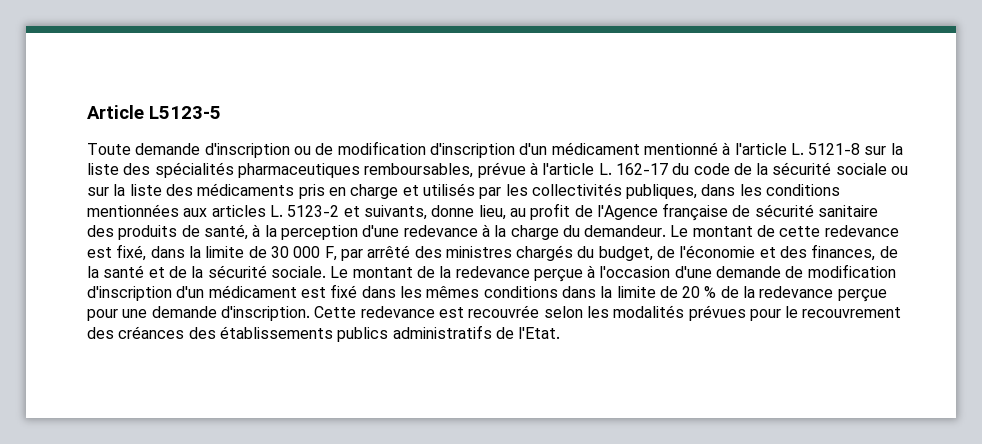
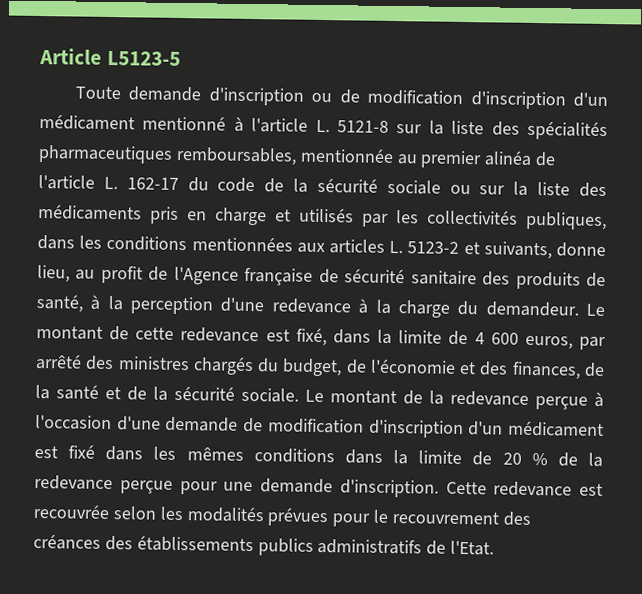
[477,162,538,178] prévue à -> [299,147,557,169] mentionnée au premier alinéa de
[270,246,337,261] 30 000 F, -> [474,332,573,350] 4 600 euros,

